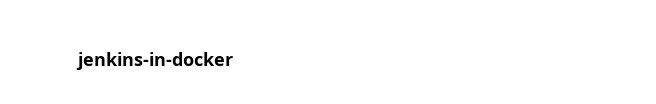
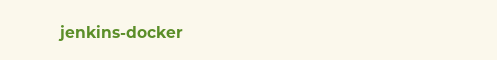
[76,52,233,70] jenkins-in-docker -> [58,25,183,41] jenkins-docker

